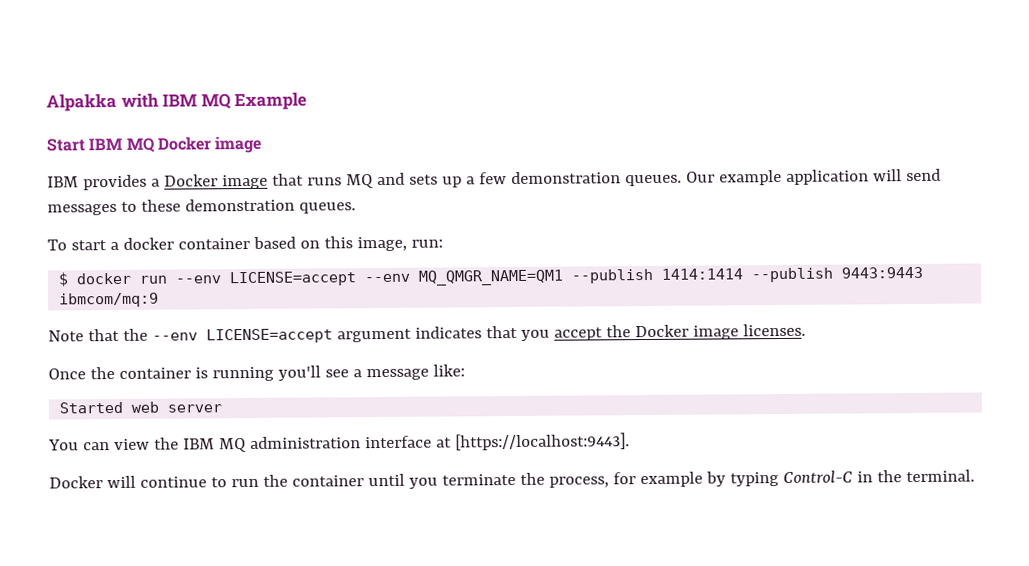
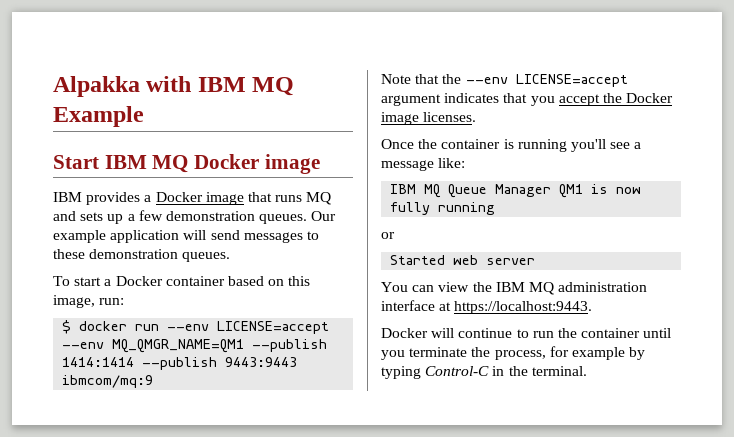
[122,237,174,250] docker -> [115,276,163,286] Docker
(465, 370) none -> [390,184,642,198] [390,202,496,215] [381,232,395,239] // IBM MQ Queue Manager QM1 is now fully running // or
[454,432,630,451] [https://localhost:9443]. -> [454,301,593,314] https://localhost:9443.

